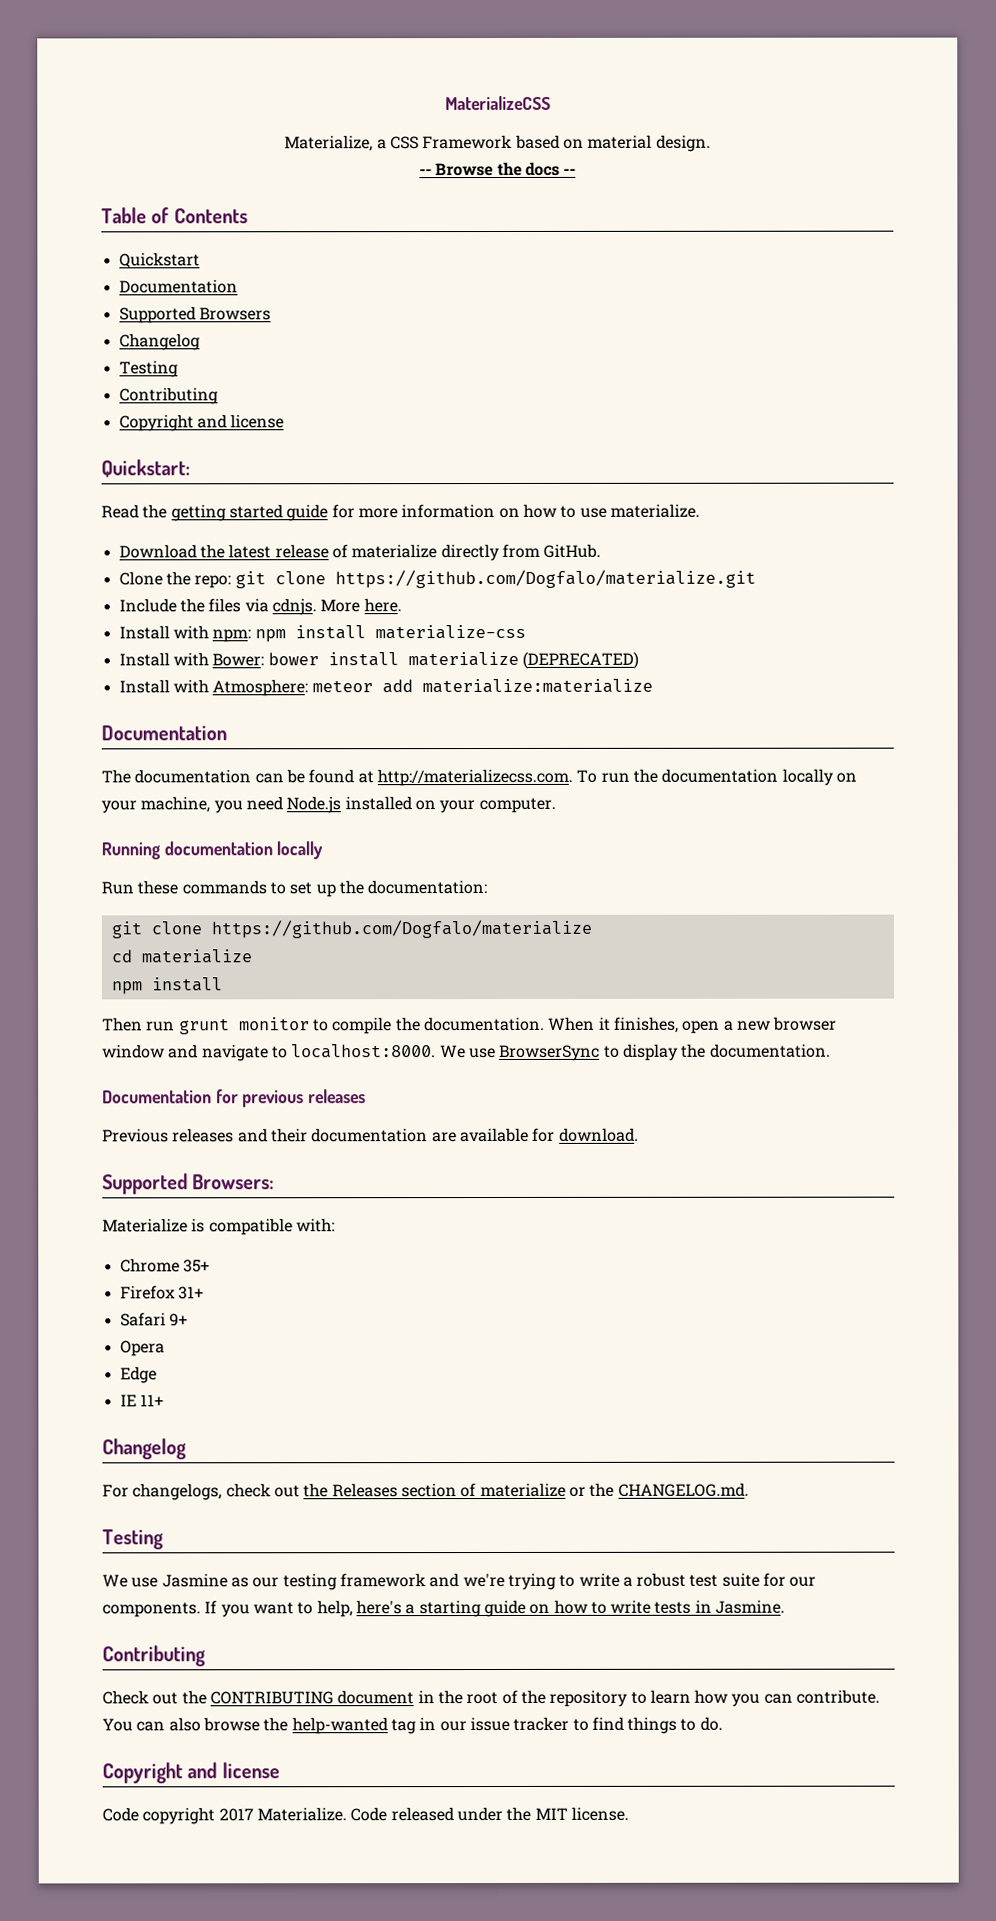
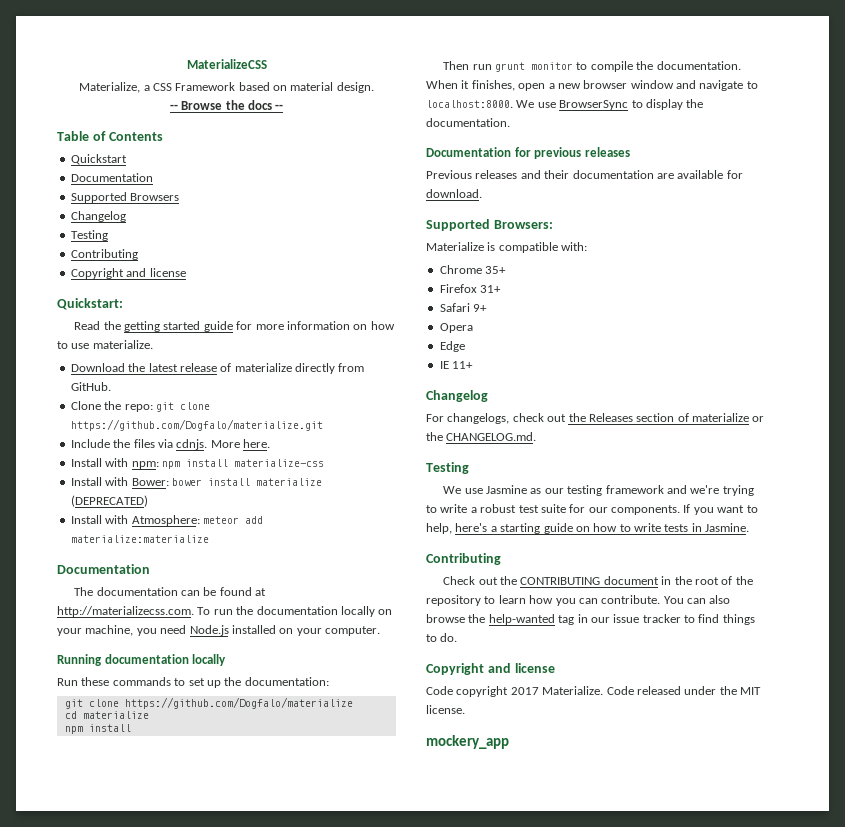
(629, 1813) none -> [426,735,509,749] // mockery_app

